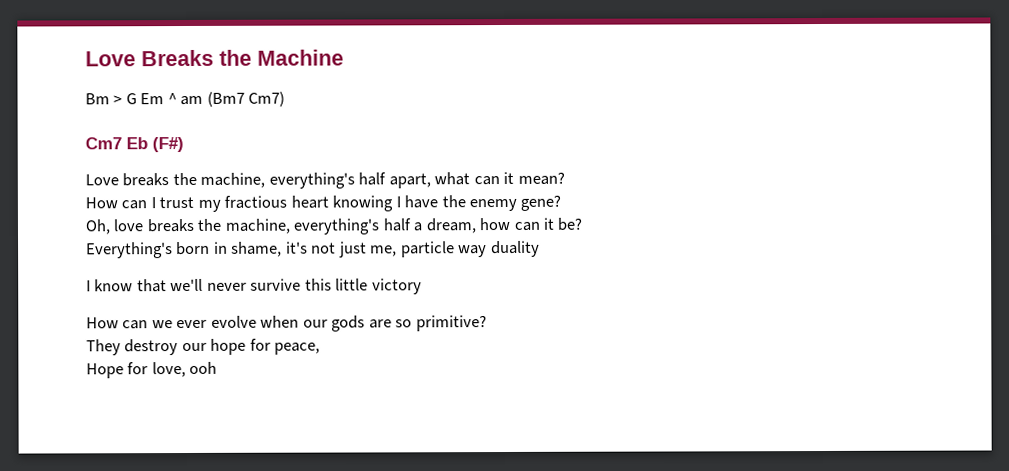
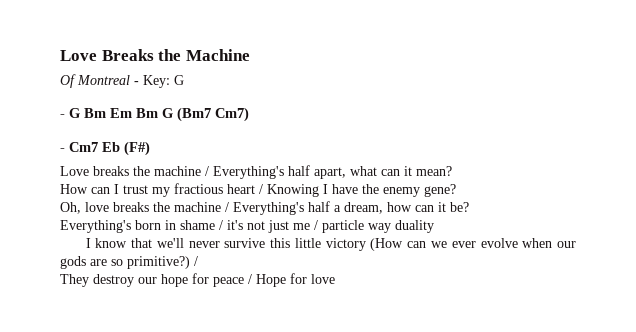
[85,93,204,106] Bm > G Em ^ am -> [60,74,184,88] [60,108,173,118] Of Montreal - Key: G // - G Bm Em Bm G
(286, 99) none -> [60,148,65,152] -
[200,172,355,189] machine, everything's -> [154,166,284,179] machine / Everything's
[332,195,394,212] knowing -> [259,184,319,197] / Knowing
[224,218,380,235] machine, everything's -> [174,202,304,215] machine / Everything's
[231,241,283,257] shame, -> [180,220,223,230] shame /
[370,245,398,257] me, -> [293,220,318,230] me /
[86,317,119,329] // How -> [370,238,404,251] (How
[415,315,487,332] primitive? -> [127,256,198,269] primitive?) /
[274,342,321,355] [86,361,218,379] peace, // Hope for love, ooh -> [213,273,335,287] peace / Hope for love

